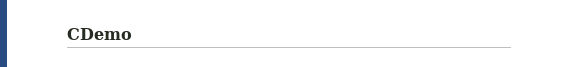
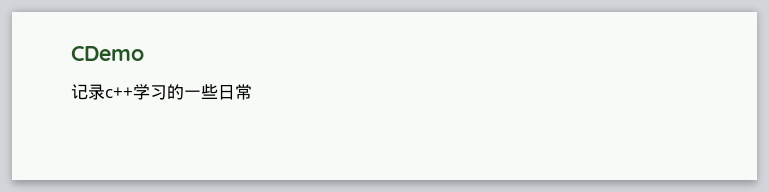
(132, 34) none -> [71,84,252,100] // 记录c++学习的一些日常

